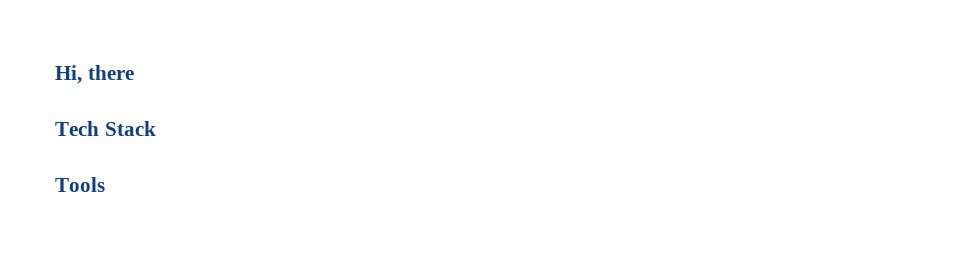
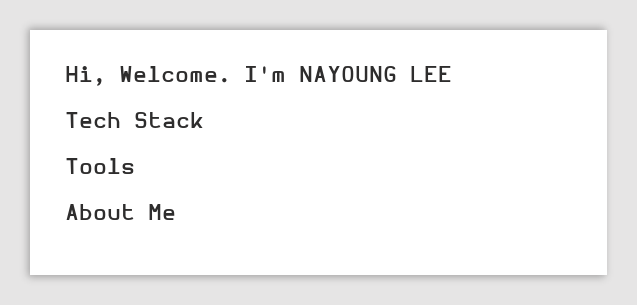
[87,65,134,80] there -> [119,66,452,83] Welcome. I'm NAYOUNG LEE
(105, 184) none -> [65,204,176,220] // About Me

